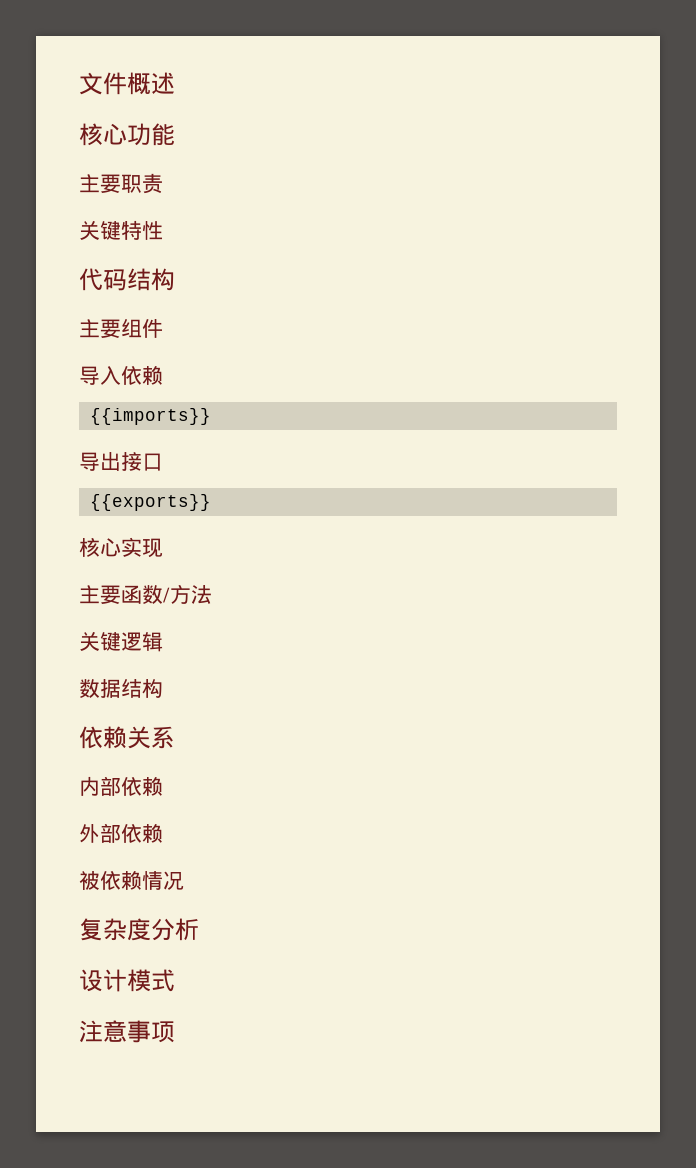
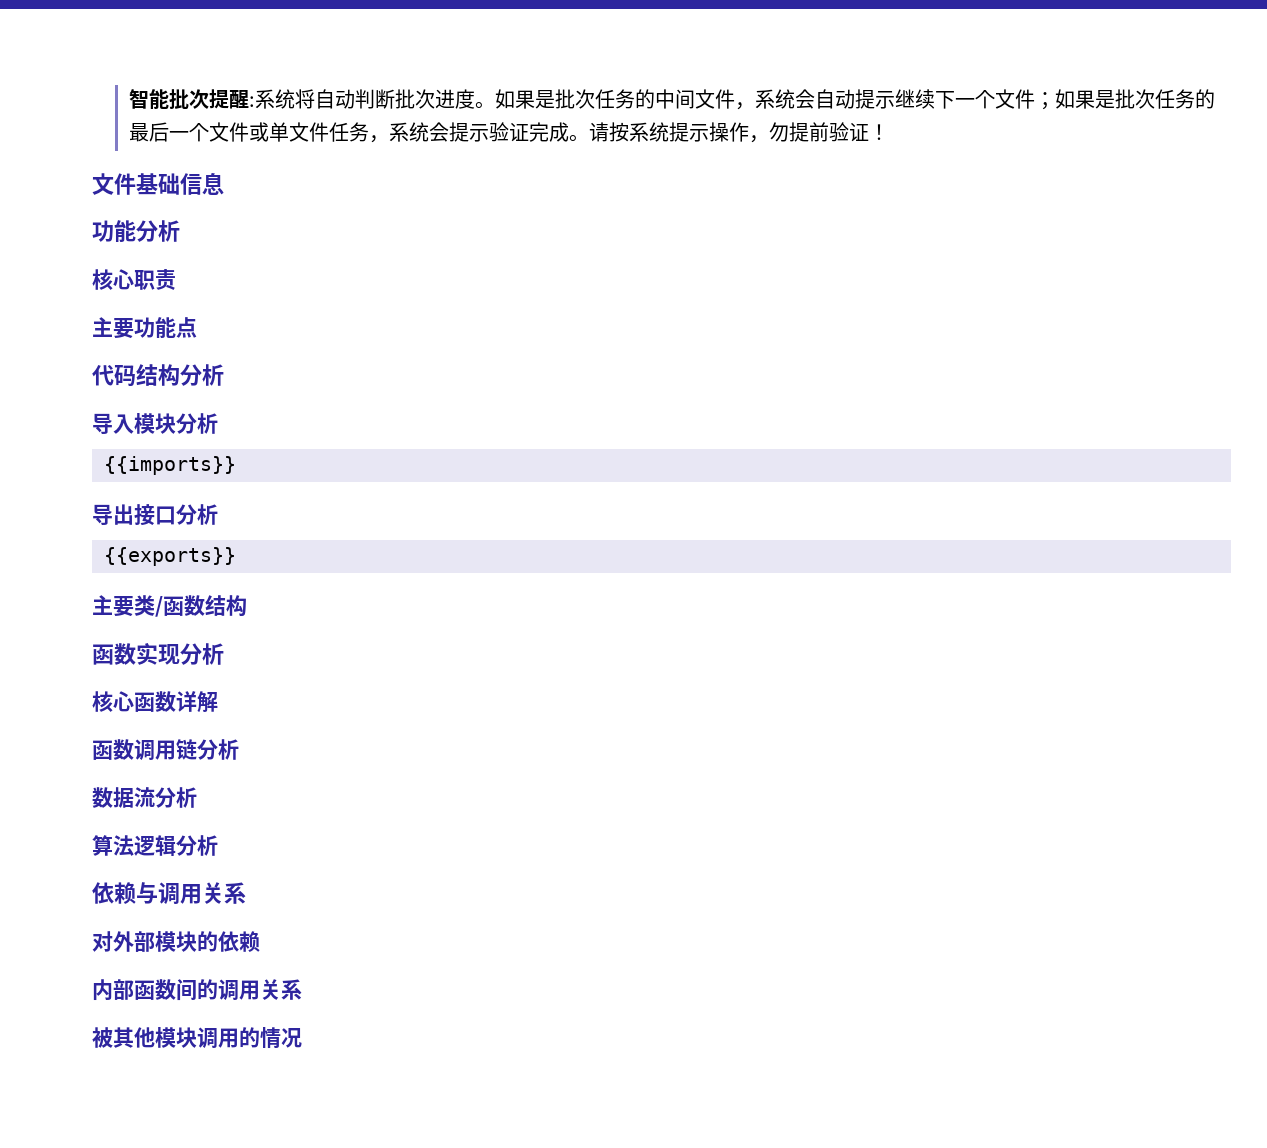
[79,72,175,95] [79,123,175,146] [79,173,163,194] [79,220,163,240] 文件概述 // 核心功能 // 主要职责 // 关键特性 -> [129,89,1216,110] [129,122,890,143] [92,172,224,195] [92,220,180,242] [92,269,176,290] [92,317,197,339] 智能批次提醒:系统将自动判断批次进度。如果是批次任务的中间文件，系统会自动提示继续下一个文件；如果是批次任务的最后一个文件或单文件任务，系统会提示验证完成。请按系统提示操作，勿提前验证！ // 文件基础信息 // 功能分析 // 核心职责 // 主要功能点
[79,319,163,338] // 主要组件 -> [180,364,224,386] 分析
[121,366,163,385] 依赖 -> [134,413,218,434] 模块分析
(163, 462) none -> [176,504,218,525] 分析
[79,537,163,558] [79,584,212,604] [79,631,163,652] [79,679,163,698] [79,726,175,749] [79,776,163,796] [79,823,163,843] [79,871,184,890] [79,918,199,941] [79,969,175,992] [79,1020,175,1043] 核心实现 // 主要函数/方法 // 关键逻辑 // 数据结构 // 依赖关系 // 内部依赖 // 外部依赖 // 被依赖情况 // 复杂度分析 // 设计模式 // 注意事项 -> [92,595,247,617] [92,642,224,665] [92,691,218,713] [92,739,239,761] [92,787,197,808] [92,835,218,856] [92,882,246,905] [92,931,260,952] [92,979,302,1001] [92,1027,302,1049] 主要类/函数结构 // 函数实现分析 // 核心函数详解 // 函数调用链分析 // 数据流分析 // 算法逻辑分析 // 依赖与调用关系 // 对外部模块的依赖 // 内部函数间的调用关系 // 被其他模块调用的情况

